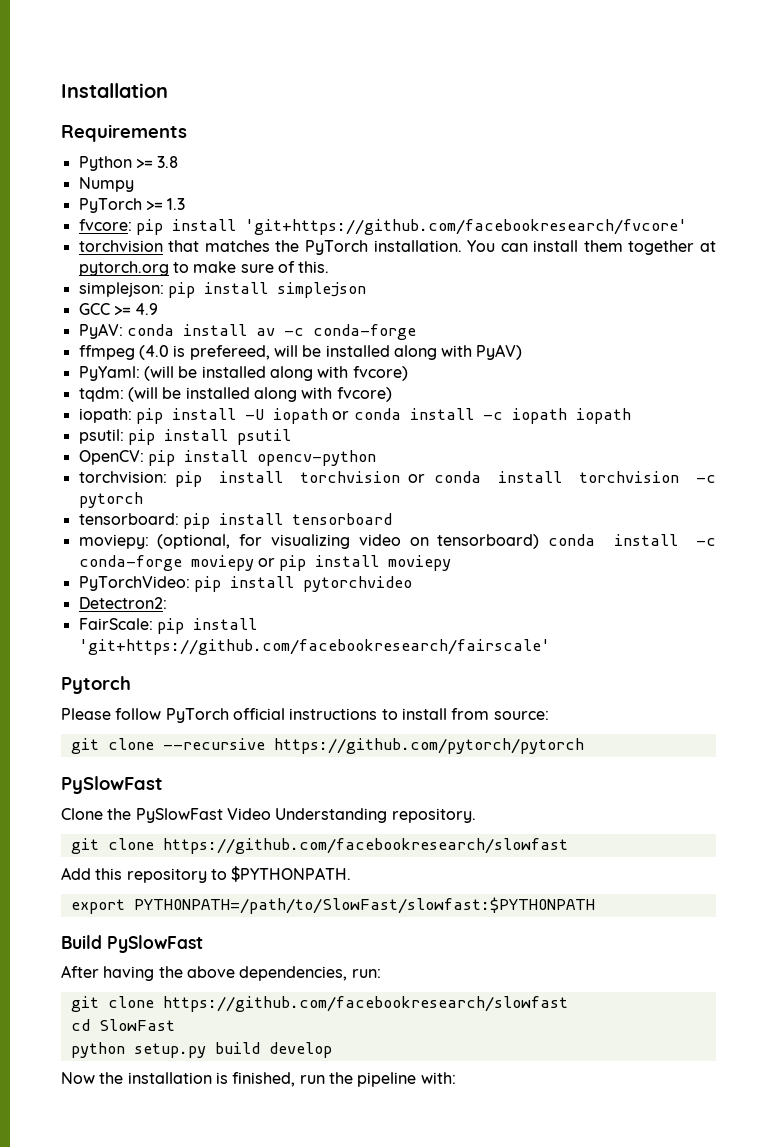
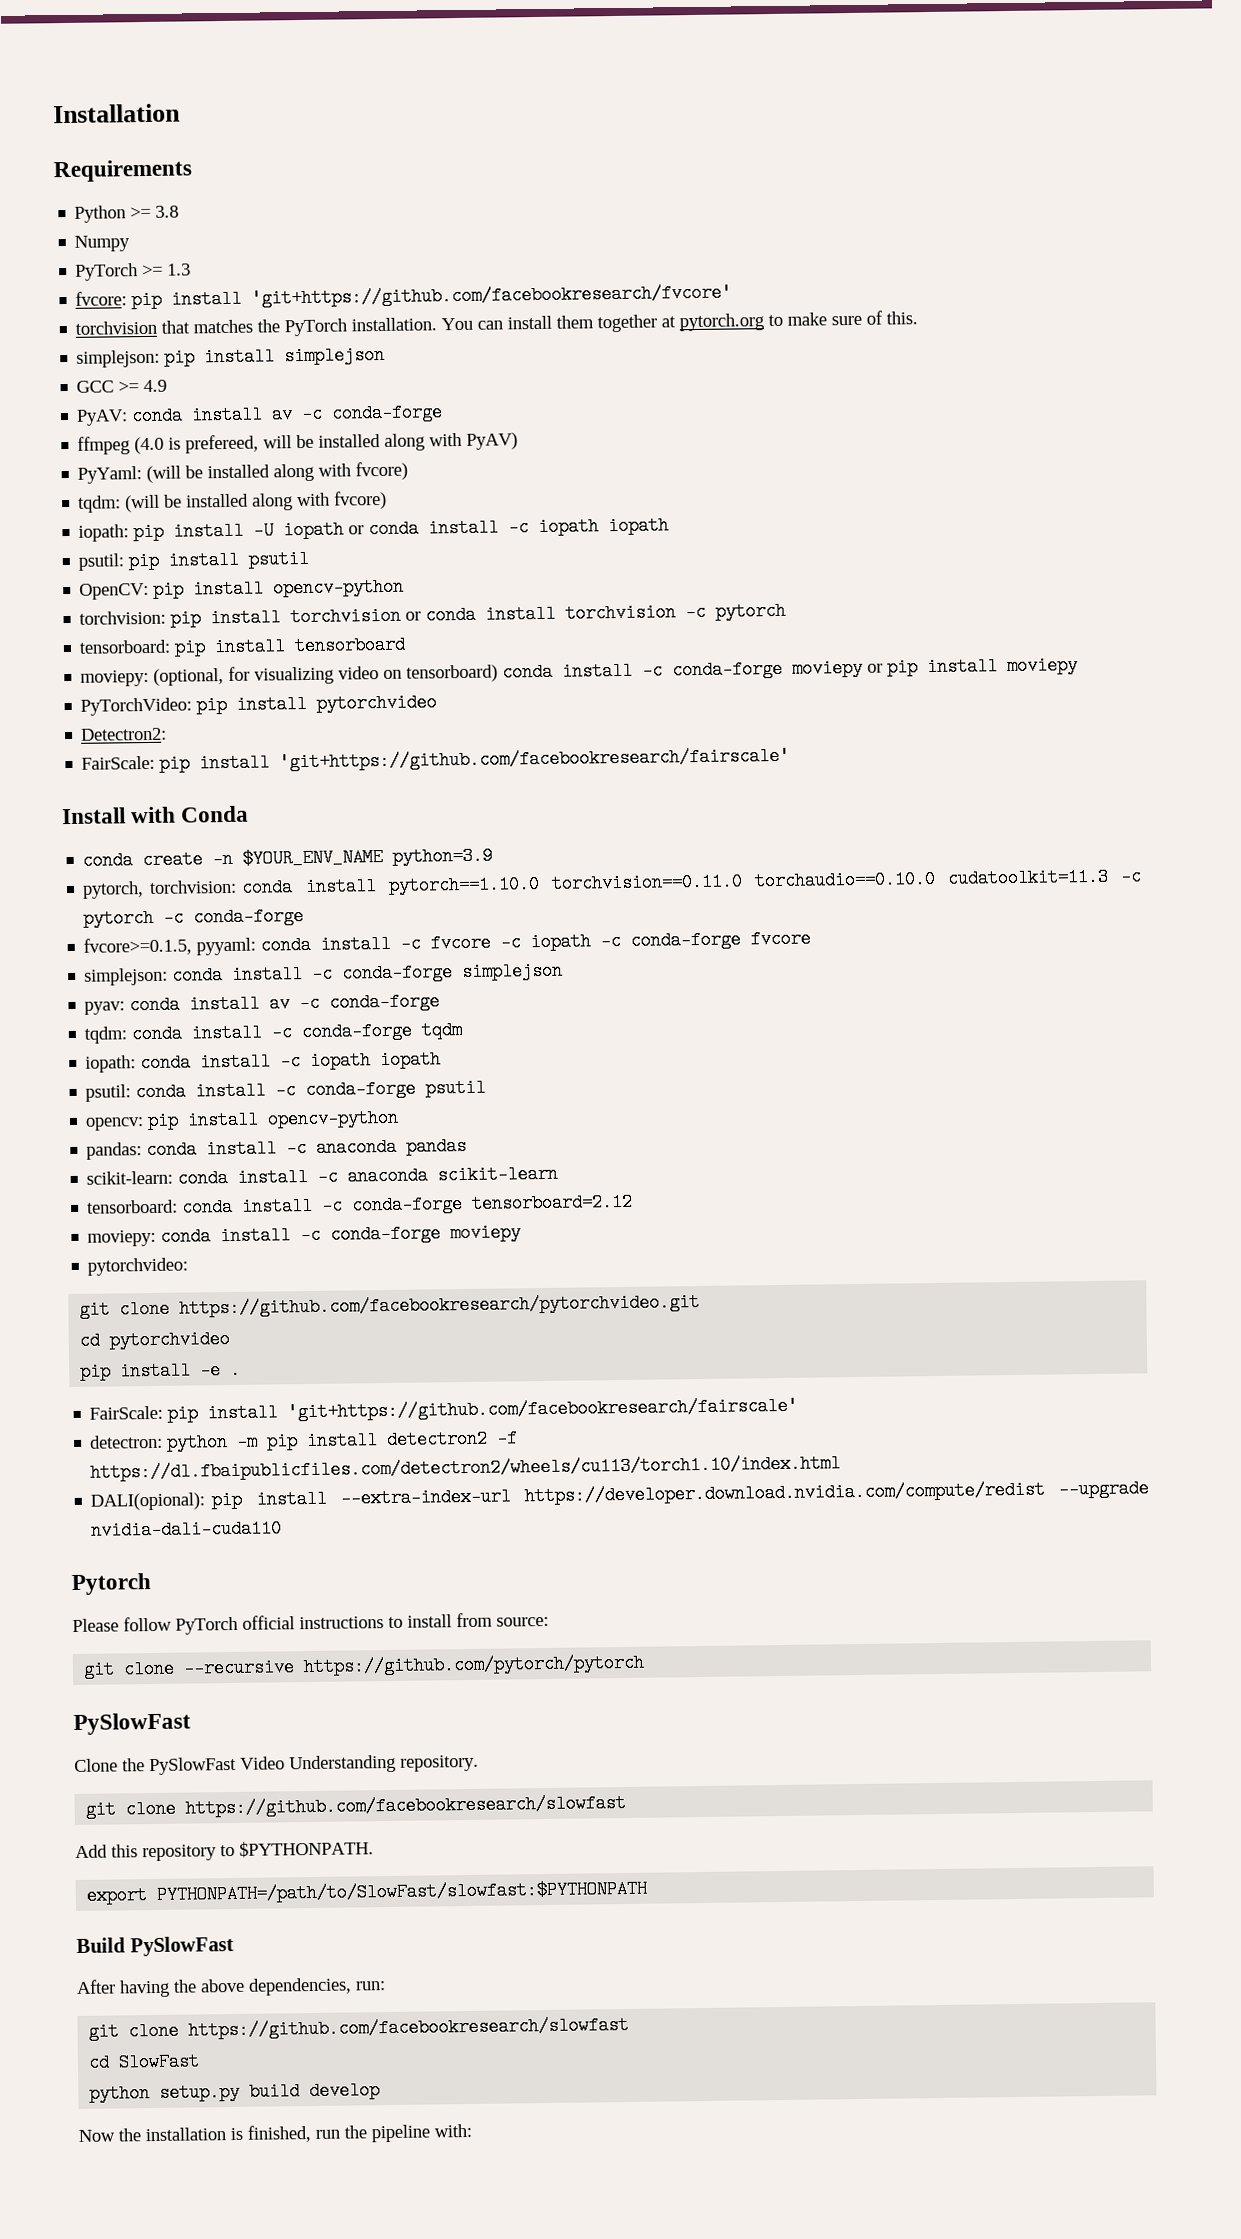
(550, 647) none -> [61,805,250,825] [82,846,494,870] [82,867,1142,899] [83,907,305,928] [83,929,812,956] [84,961,564,986] [84,992,441,1015] [84,1021,463,1044] [85,1050,442,1073] [85,1078,487,1102] [85,1108,400,1131] [86,1136,468,1160] [86,1164,559,1188] [86,1192,634,1217] [87,1223,522,1247] [87,1257,189,1276] [79,1292,701,1319] [79,1329,231,1350] [80,1360,242,1381] [89,1396,799,1423] [89,1429,519,1452] [90,1454,842,1482] [90,1479,1149,1511] [91,1519,283,1540] // Install with Conda // conda create -n $YOUR_ENV_NAME python=3.9 // pytorch, torchvision: conda install pytorch==1.10.0 torchvision==0.11.0 torchaudio==0.10.0 cudatoolkit=11.3 -c pytorch -c conda-forge // fvcore>=0.1.5, pyyaml: conda install -c fvcore -c iopath -c conda-forge fvcore // simplejson: conda install -c conda-forge simplejson // pyav: conda install av -c conda-forge // tqdm: conda install -c conda-forge tqdm // iopath: conda install -c iopath iopath // psutil: conda install -c conda-forge psutil // opencv: pip install opencv-python // pandas: conda install -c anaconda pandas // scikit-learn: conda install -c anaconda scikit-learn // tensorboard: conda install -c conda-forge tensorboard=2.12 // moviepy: conda install -c conda-forge moviepy // pytorchvideo: // git clone https://github.com/facebookresearch/pytorchvideo.git // cd pytorchvideo // pip install -e . // FairScale: pip install 'git+https://github.com/facebookresearch/fairscale' // detectron: python -m pip install detectron2 -f https://dl.fbaipublicfiles.com/detectron2/wheels/cu113/torch1.10/index.html // DALI(opional): pip install --extra-index-url https://developer.download.nvidia.com/compute/redist --upgrade nvidia-dali-cuda110

